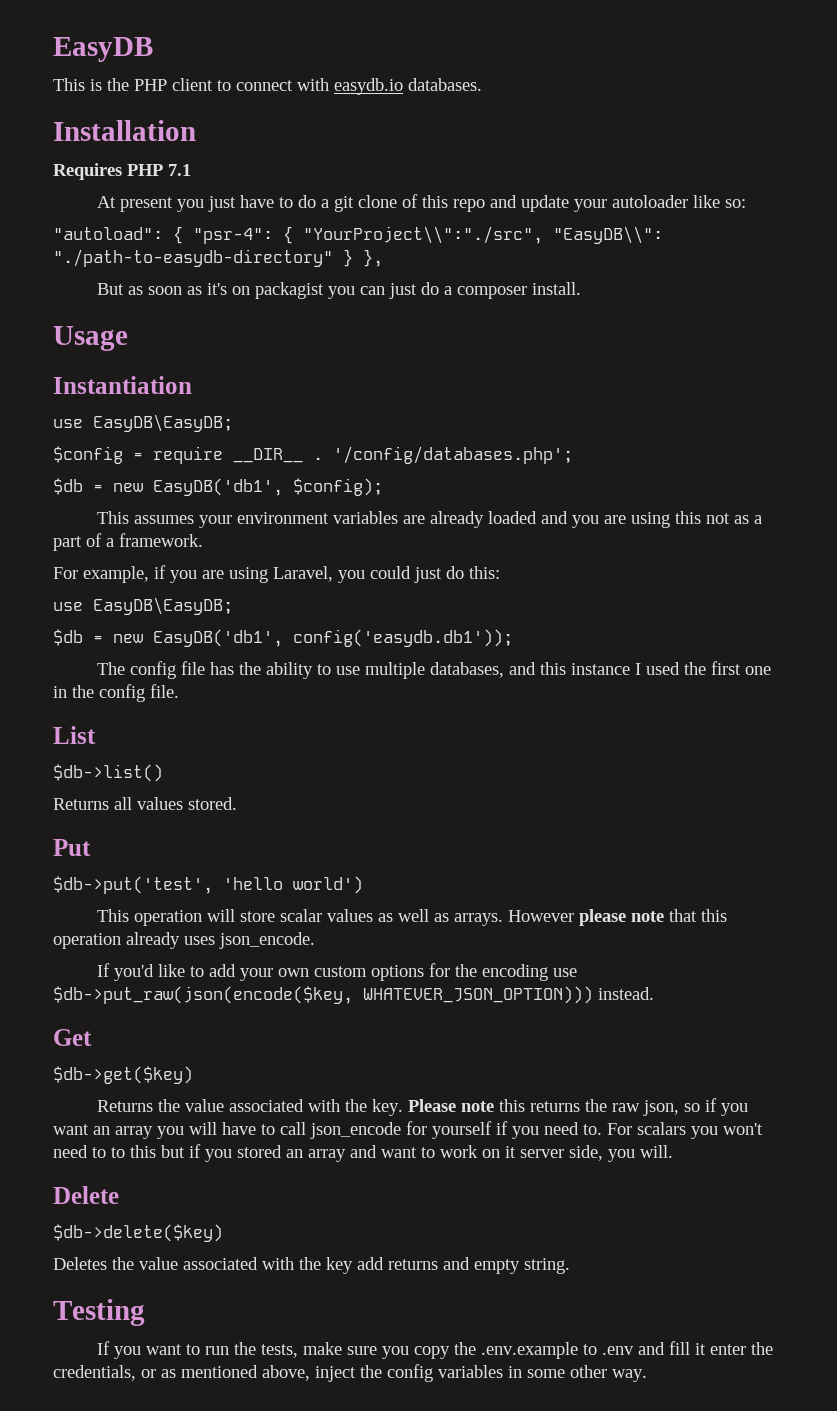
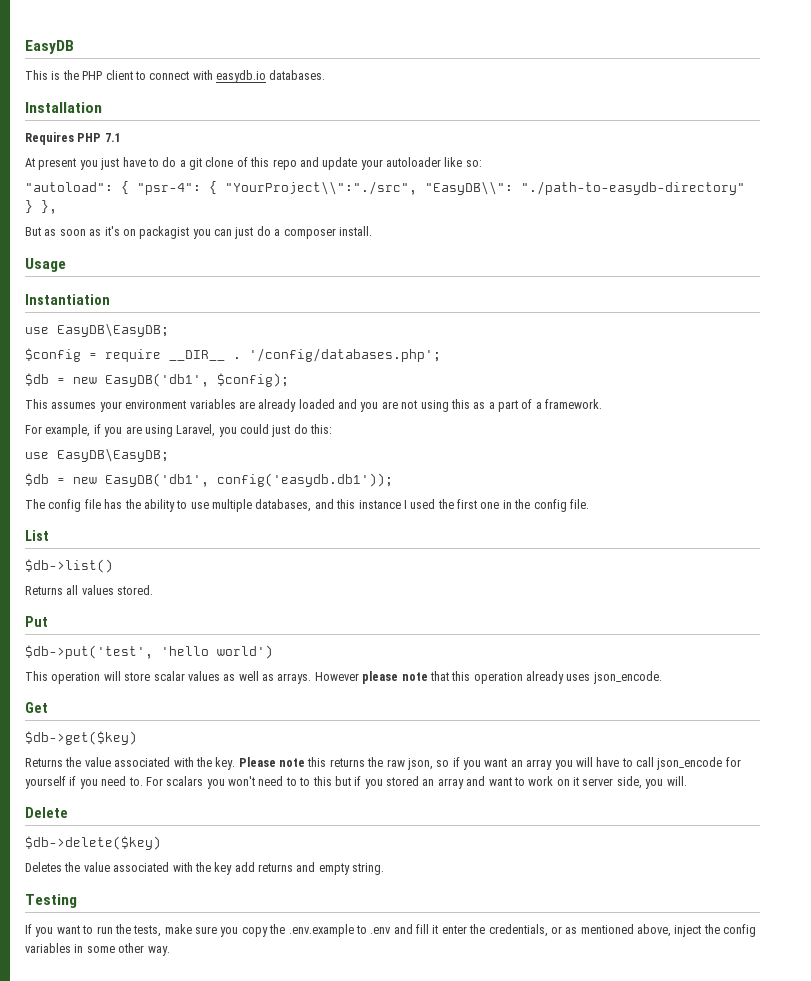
(626, 519) none -> [401,400,418,409] not
[705,513,730,524] not -> (470, 404) none
[96,963,577,981] [53,986,654,1004] // If you'd like to add your own custom options for the encoding use $db->put_raw(json(encode($key, WHATEVER_JSON_OPTION))) instead. -> (662, 677) none

